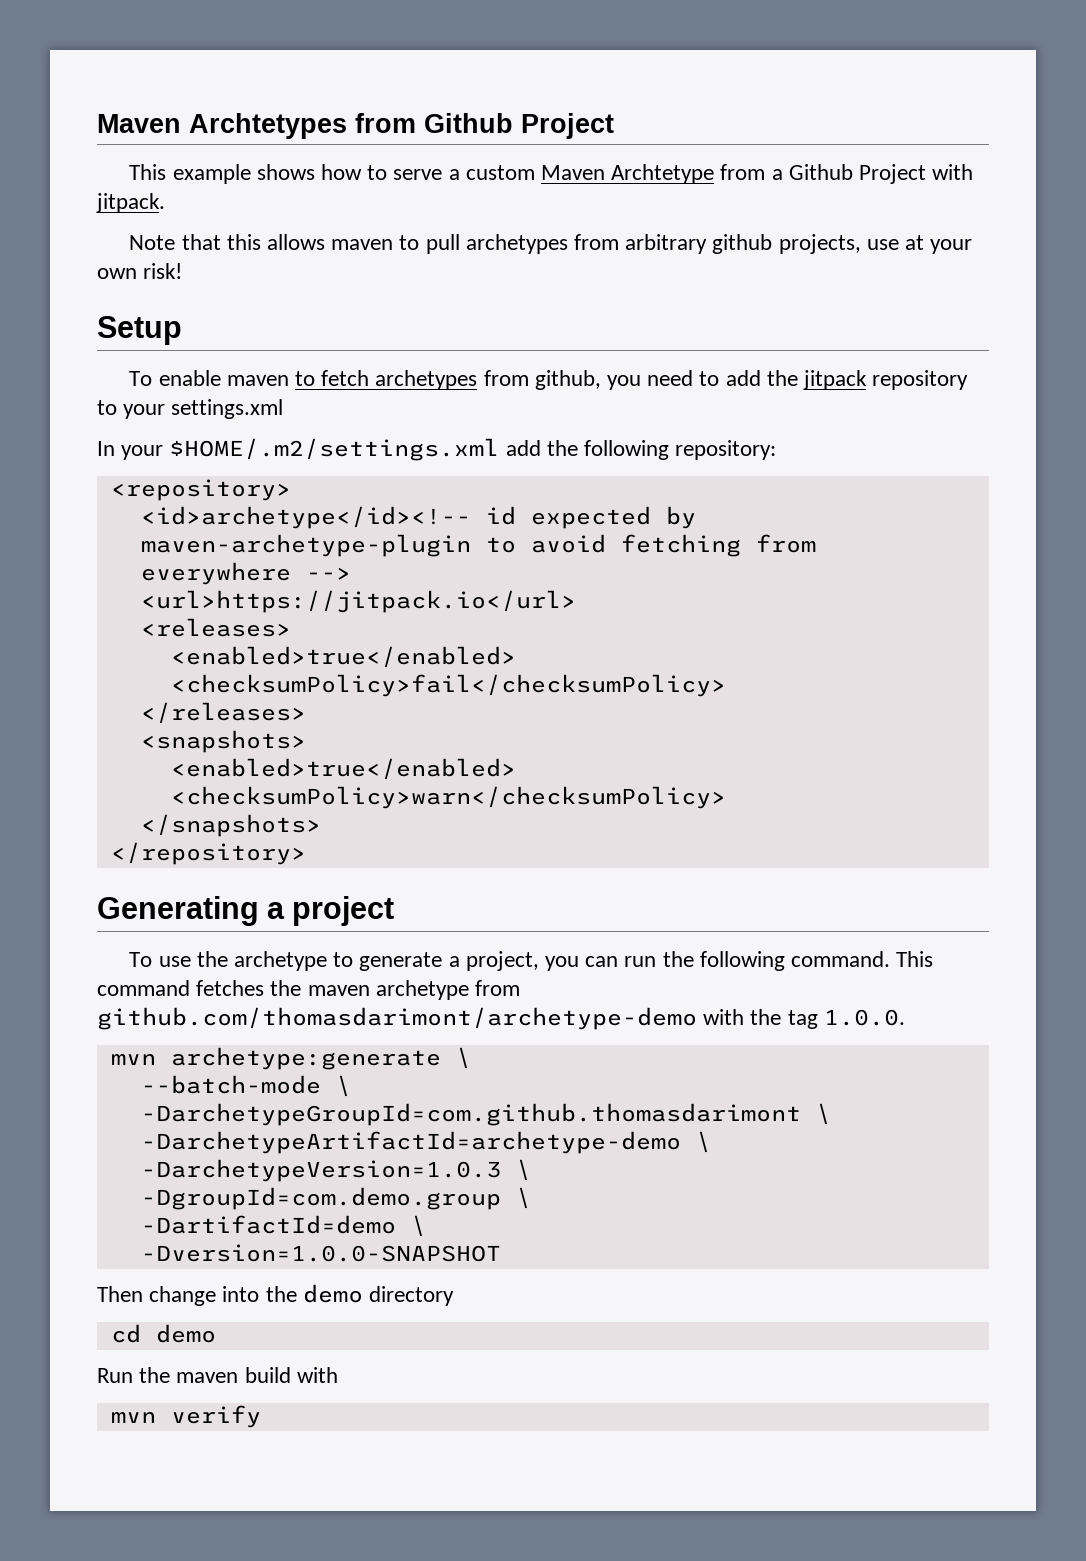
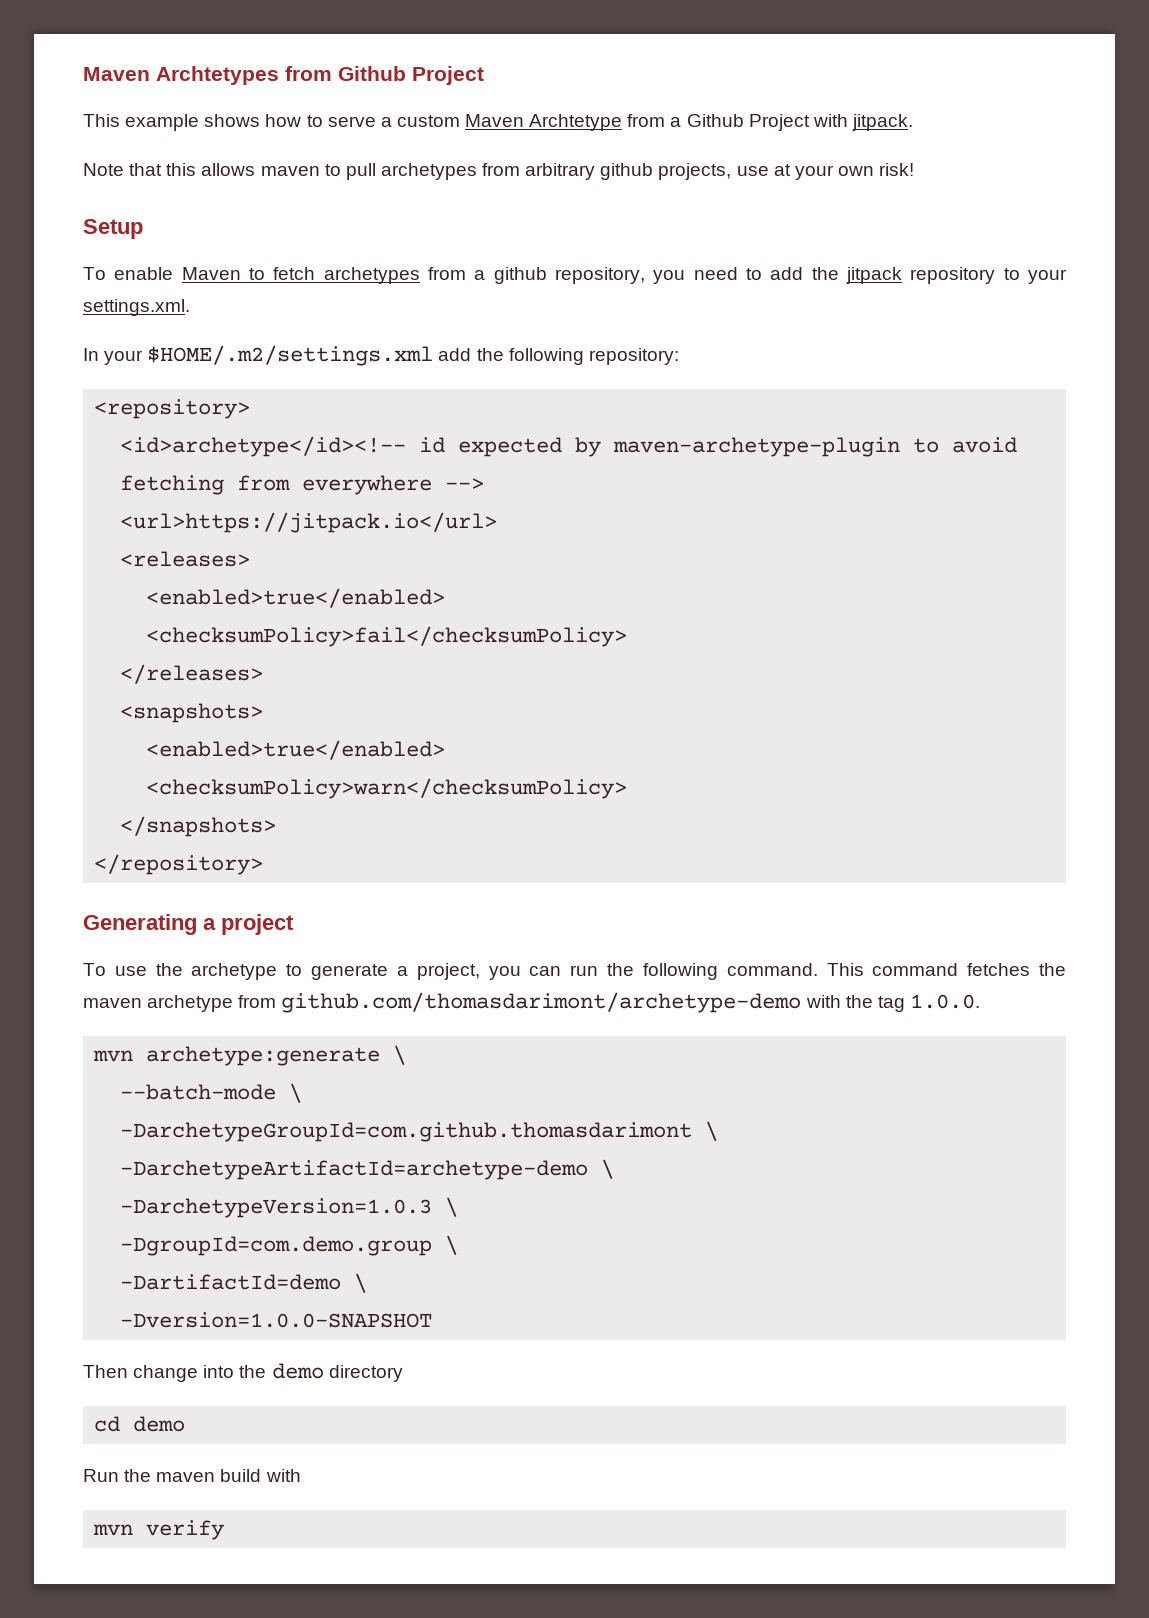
[226,375,289,386] maven -> [181,267,241,280] Maven
[534,370,601,390] github, -> [474,267,645,284] a github repository,
[171,399,284,419] settings.xml -> [83,299,190,316] settings.xml.

